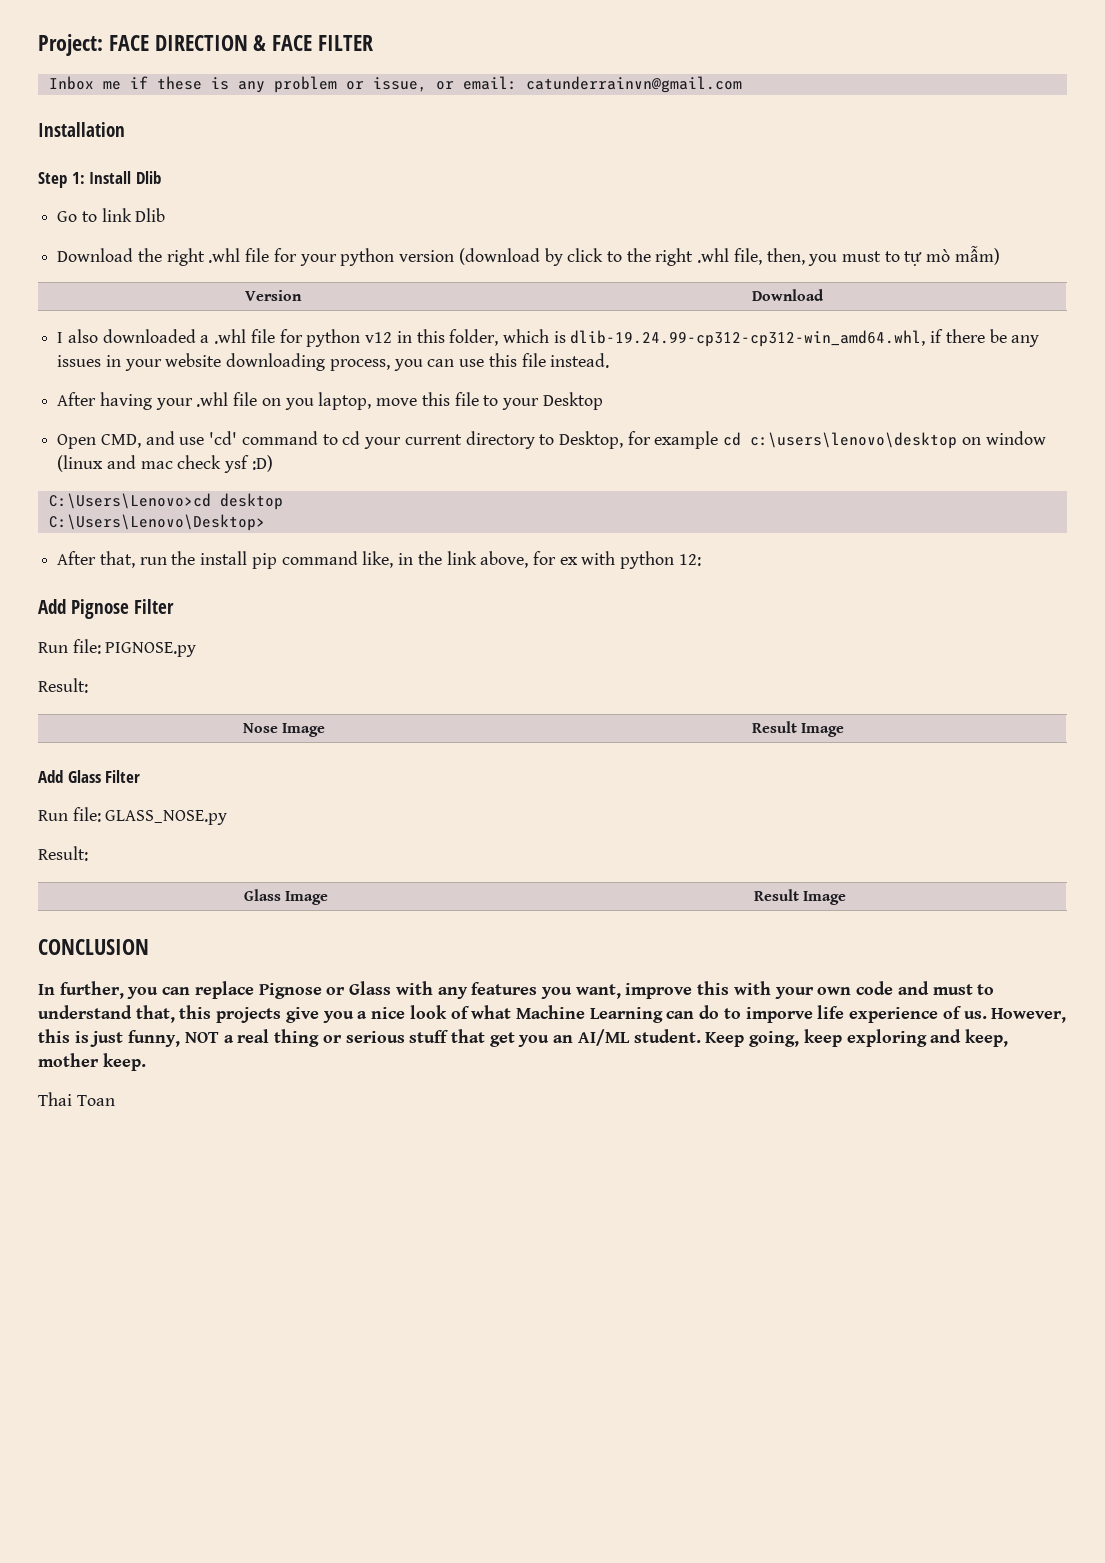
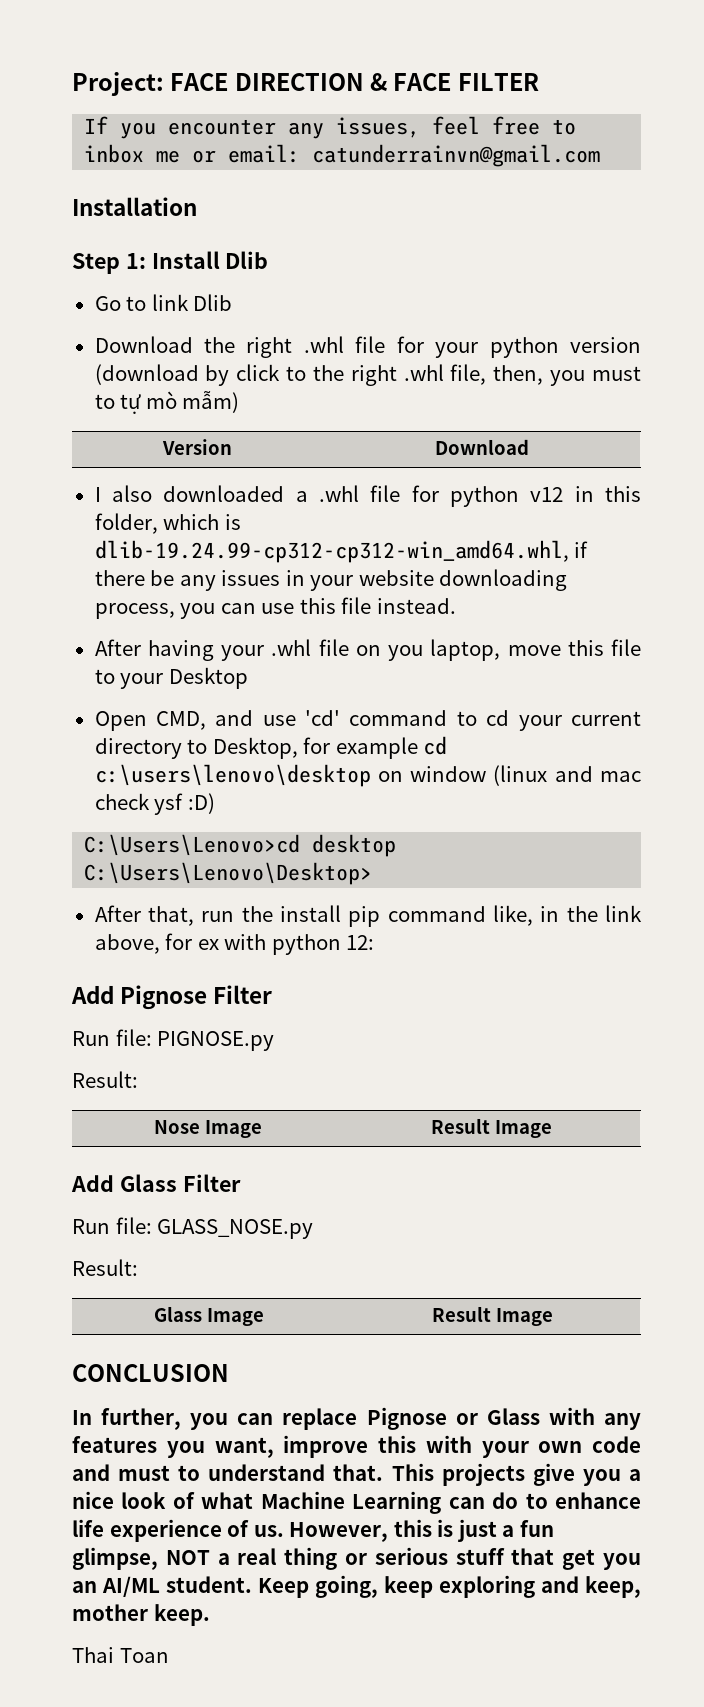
[48,76,427,93] Inbox me if these is any problem or issue, -> [84,116,577,139] [84,144,181,163] If you encounter any issues, feel free to inbox me
[135,1005,212,1023] that, this -> [333,1463,434,1481] that. This
[745,1007,813,1023] imporve -> [555,1492,642,1509] enhance
[128,1030,181,1047] funny, -> [502,1520,554,1537] [72,1547,158,1570] a fun glimpse,

